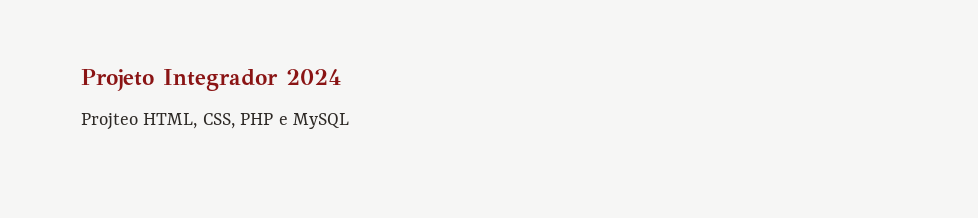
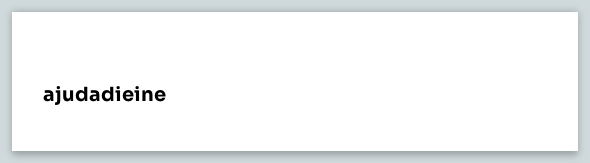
[81,69,342,91] [81,113,349,130] Projeto Integrador 2024 // Projteo HTML, CSS, PHP e MySQL -> [43,85,166,105] ajudadieine

